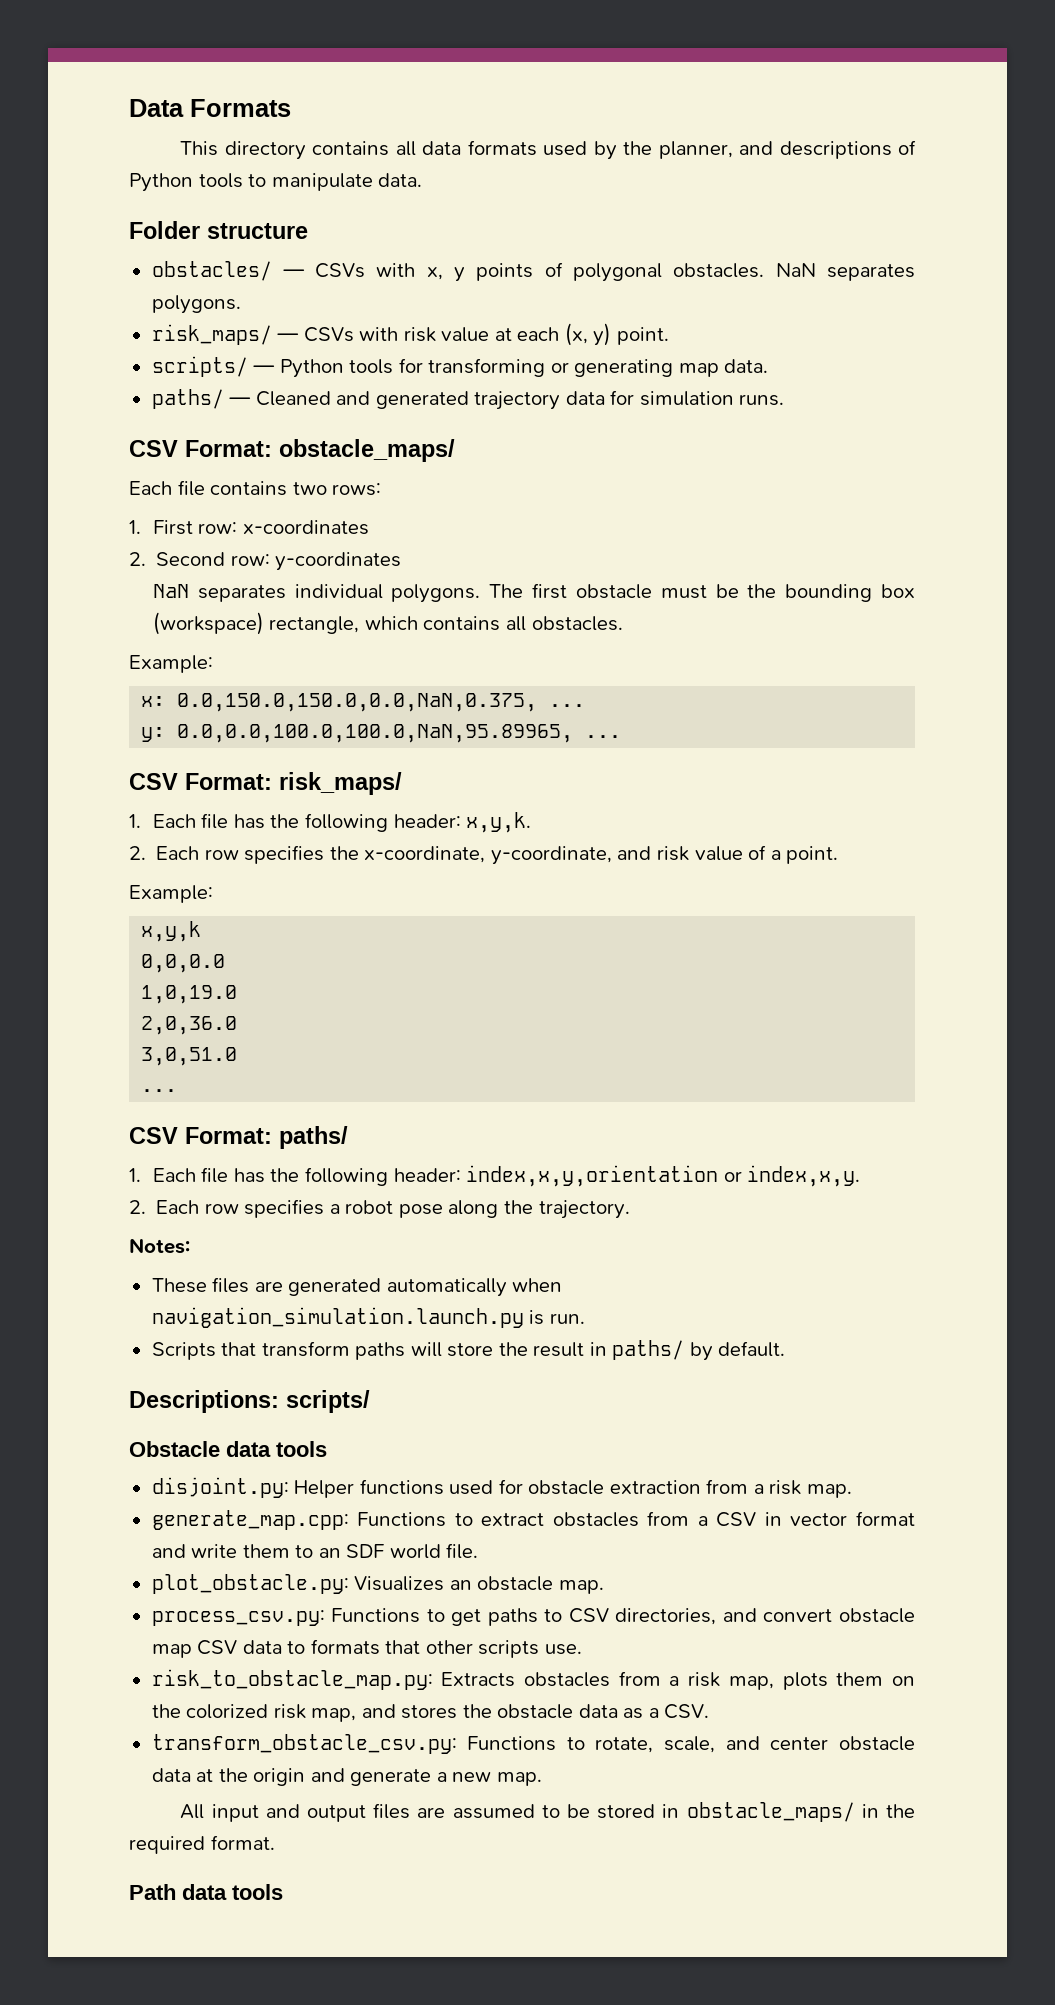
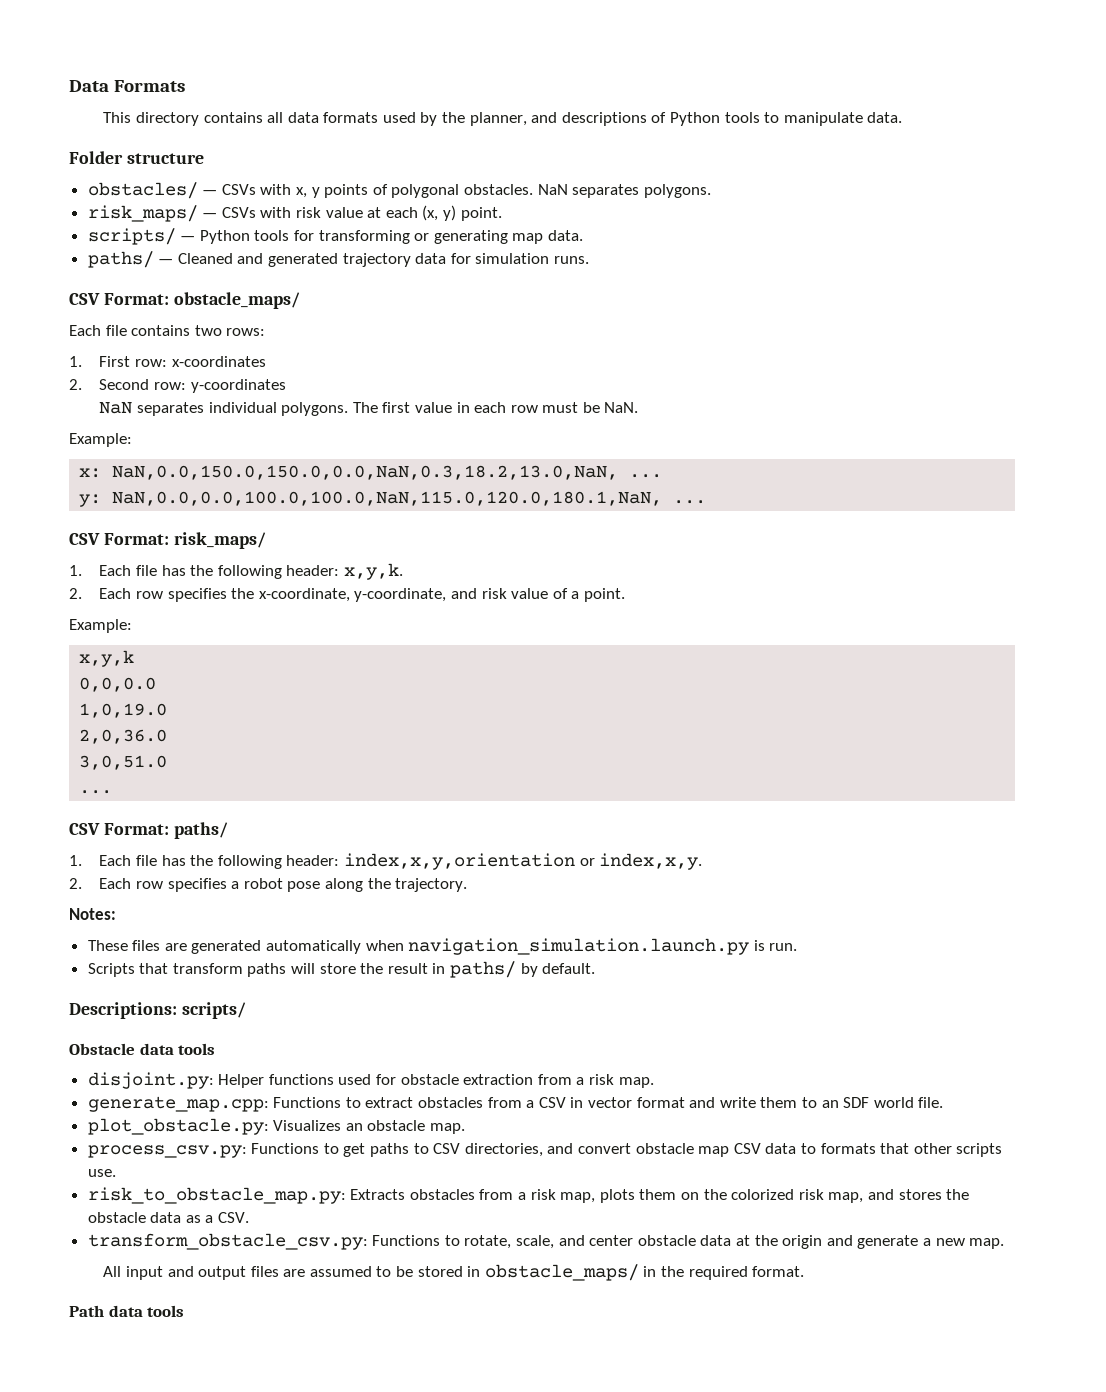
[575,584,916,602] [152,612,623,635] obstacle must be the bounding box (workspace) rectangle, which contains all obstacles. -> [414,402,639,413] value in each row must be NaN.
[177,693,538,712] 0.0,150.0,150.0,0.0,NaN,0.375, -> [112,465,619,480] NaN,0.0,150.0,150.0,0.0,NaN,0.3,18.2,13.0,NaN,
[177,724,574,743] 0.0,0.0,100.0,100.0,NaN,95.89965, -> [112,491,663,506] NaN,0.0,0.0,100.0,100.0,NaN,115.0,120.0,180.1,NaN,

